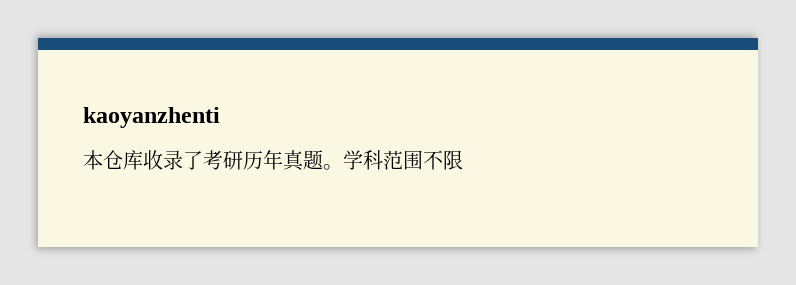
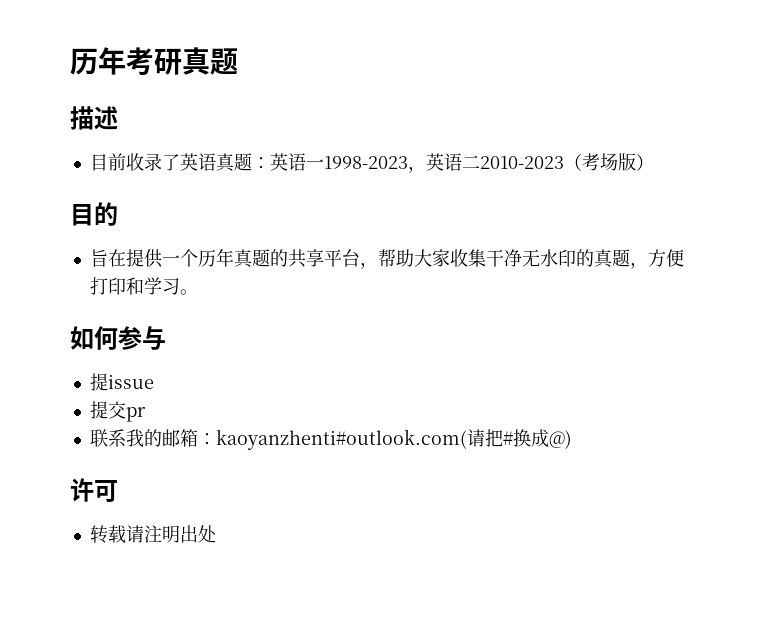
[83,107,220,128] [83,150,463,171] kaoyanzhenti // 本仓库收录了考研历年真题。学科范围不限 -> [70,47,238,75] [70,106,118,130] [89,153,654,173] [70,202,118,226] [89,248,684,269] [89,277,198,295] [70,326,166,350] [89,373,154,391] [89,401,146,422] [89,429,572,450] [70,478,118,502] [89,525,216,544] 历年考研真题 // 描述 // 目前收录了英语真题：英语一1998-2023，英语二2010-2023（考场版） // 目的 // 旨在提供一个历年真题的共享平台，帮助大家收集干净无水印的真题，方便打印和学习。 // 如何参与 // 提issue // 提交pr // 联系我的邮箱：kaoyanzhenti#outlook.com(请把#换成@) // 许可 // 转载请注明出处

